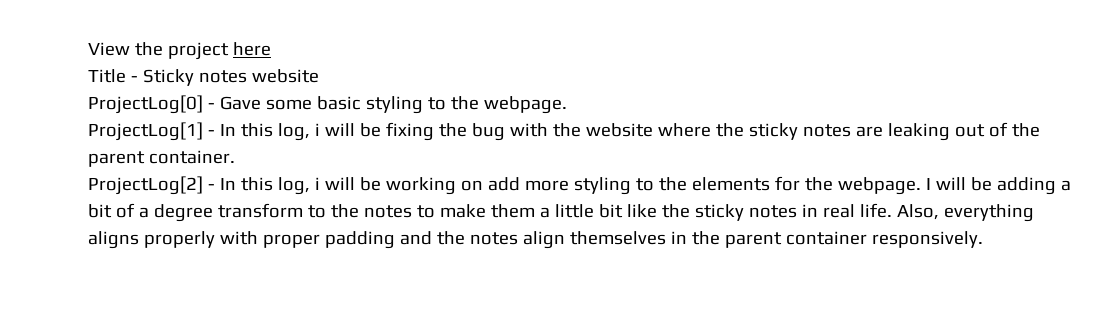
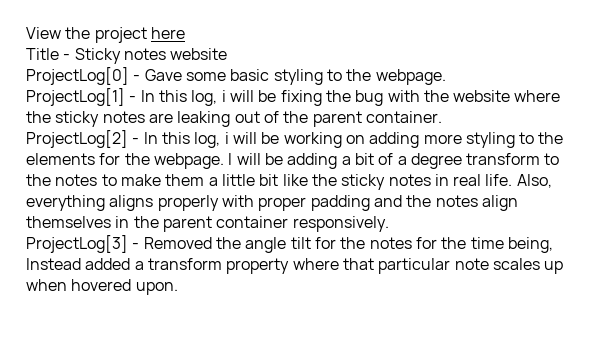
[487,177,520,191] add -> [369,132,420,148] adding
(983, 239) none -> [26,235,553,253] [26,258,564,274] [26,279,178,295] // ProjectLog[3] - Removed the angle tilt for the notes for the time being, Instead added a transform property where that particular note scales up when hovered upon.

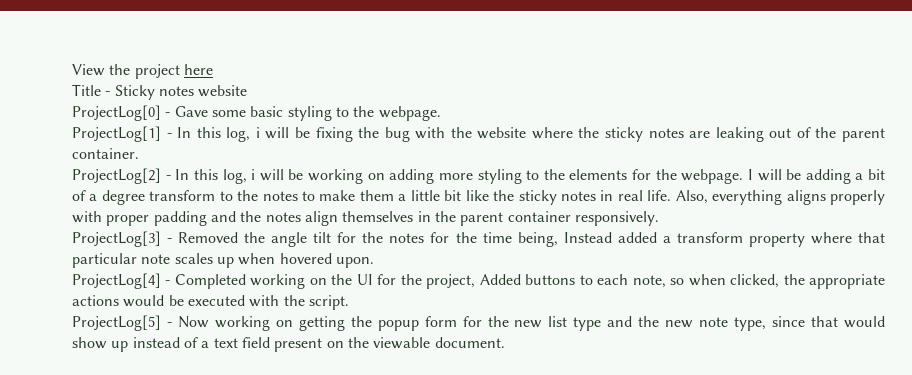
(178, 288) none -> [72,273,886,289] [72,295,349,310] [72,315,886,331] [72,337,505,352] // ProjectLog[4] - Completed working on the UI for the project, Added buttons to each note, so when clicked, the appropriate actions would be executed with the script. // ProjectLog[5] - Now working on getting the popup form for the new list type and the new note type, since that would show up instead of a text field present on the viewable document.

